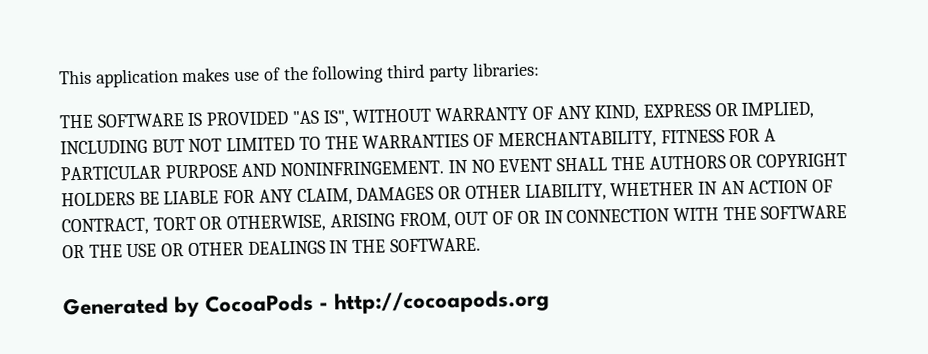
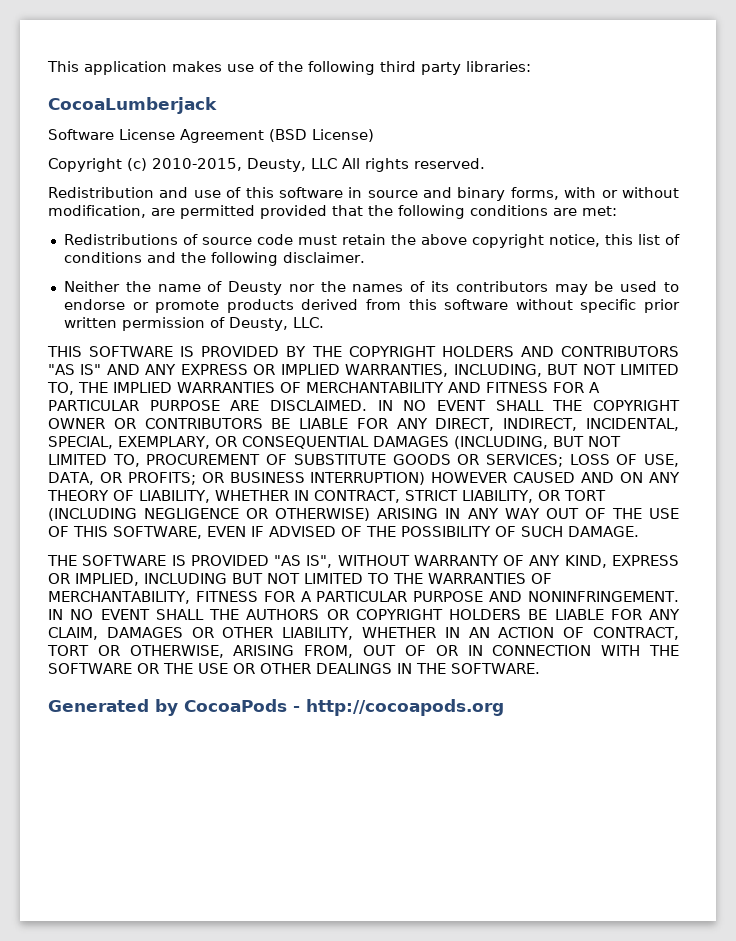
(540, 69) none -> [48,97,217,114] [48,129,374,143] [48,158,485,172] [48,187,679,201] [48,205,617,219] [63,234,680,248] [63,252,365,266] [63,281,679,295] [63,299,680,313] [63,317,324,331] [47,346,679,357] [48,364,679,377] [47,382,600,395] [48,400,681,411] [48,418,680,431] [48,436,621,449] [48,454,679,467] [48,472,680,485] [47,490,606,503] [48,508,679,521] [48,526,639,539] // CocoaLumberjack // Software License Agreement (BSD License) // Copyright (c) 2010-2015, Deusty, LLC All rights reserved. // Redistribution and use of this software in source and binary forms, with or without modification, are permitted provided that the following conditions are met: // Redistributions of source code must retain the above copyright notice, this list of conditions and the following disclaimer. // Neither the name of Deusty nor the names of its contributors may be used to endorse or promote products derived from this software without specific prior written permission of Deusty, LLC. // THIS SOFTWARE IS PROVIDED BY THE COPYRIGHT HOLDERS AND CONTRIBUTORS "AS IS" AND ANY EXPRESS OR IMPLIED WARRANTIES, INCLUDING, BUT NOT LIMITED TO, THE IMPLIED WARRANTIES OF MERCHANTABILITY AND FITNESS FOR A PARTICULAR PURPOSE ARE DISCLAIMED. IN NO EVENT SHALL THE COPYRIGHT OWNER OR CONTRIBUTORS BE LIABLE FOR ANY DIRECT, INDIRECT, INCIDENTAL, SPECIAL, EXEMPLARY, OR CONSEQUENTIAL DAMAGES (INCLUDING, BUT NOT LIMITED TO, PROCUREMENT OF SUBSTITUTE GOODS OR SERVICES; LOSS OF USE, DATA, OR PROFITS; OR BUSINESS INTERRUPTION) HOWEVER CAUSED AND ON ANY THEORY OF LIABILITY, WHETHER IN CONTRACT, STRICT LIABILITY, OR TORT (INCLUDING NEGLIGENCE OR OTHERWISE) ARISING IN ANY WAY OUT OF THE USE OF THIS SOFTWARE, EVEN IF ADVISED OF THE POSSIBILITY OF SUCH DAMAGE.

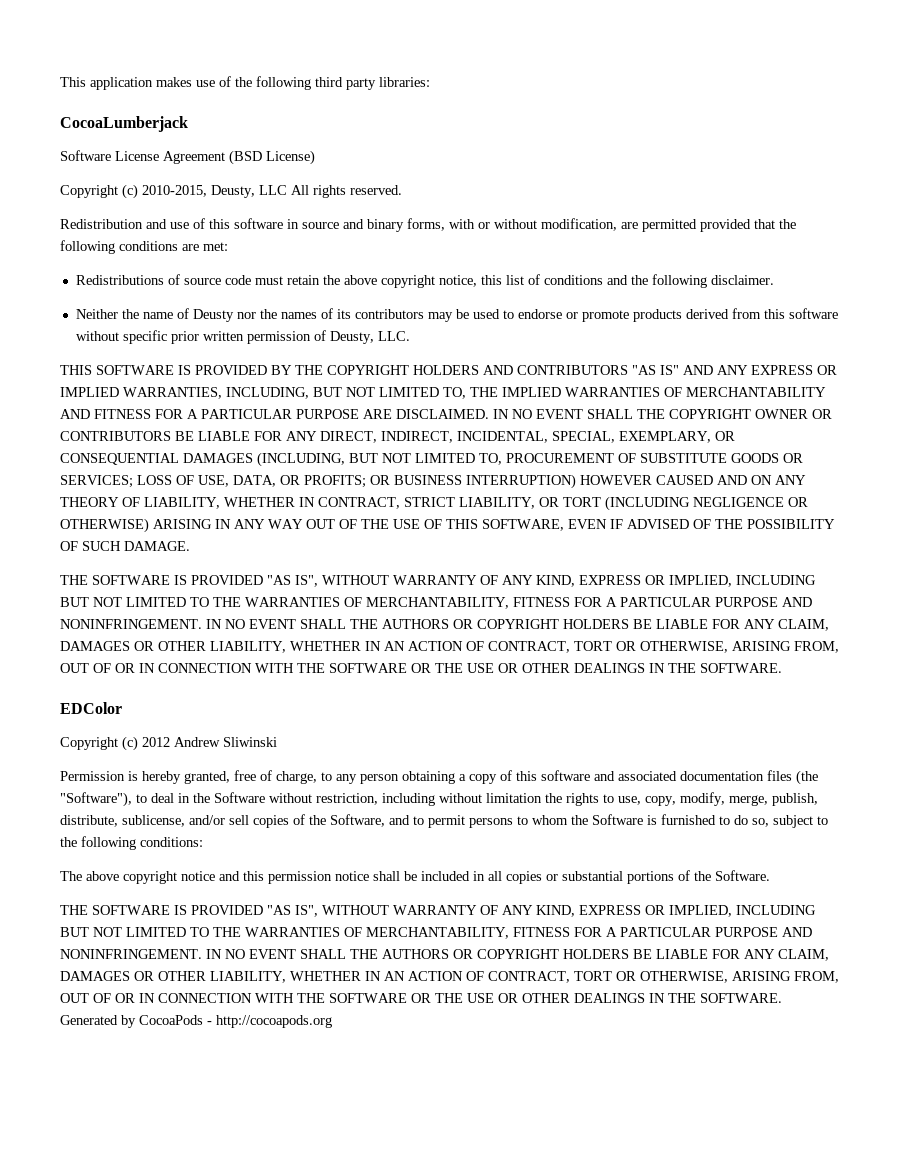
(540, 668) none -> [60,702,122,714] [60,736,277,751] [60,770,818,785] [60,792,818,807] [60,814,828,828] [60,836,203,850] [60,870,770,884] [60,905,816,917] [60,927,812,939] [60,949,829,961] [60,971,839,983] [60,993,782,1003] EDColor // Copyright (c) 2012 Andrew Sliwinski // Permission is hereby granted, free of charge, to any person obtaining a copy of this software and associated documentation files (the "Software"), to deal in the Software without restriction, including without limitation the rights to use, copy, modify, merge, publish, distribute, sublicense, and/or sell copies of the Software, and to permit persons to whom the Software is furnished to do so, subject to the following conditions: // The above copyright notice and this permission notice shall be included in all copies or substantial portions of the Software. // THE SOFTWARE IS PROVIDED "AS IS", WITHOUT WARRANTY OF ANY KIND, EXPRESS OR IMPLIED, INCLUDING BUT NOT LIMITED TO THE WARRANTIES OF MERCHANTABILITY, FITNESS FOR A PARTICULAR PURPOSE AND NONINFRINGEMENT. IN NO EVENT SHALL THE AUTHORS OR COPYRIGHT HOLDERS BE LIABLE FOR ANY CLAIM, DAMAGES OR OTHER LIABILITY, WHETHER IN AN ACTION OF CONTRACT, TORT OR OTHERWISE, ARISING FROM, OUT OF OR IN CONNECTION WITH THE SOFTWARE OR THE USE OR OTHER DEALINGS IN THE SOFTWARE.

